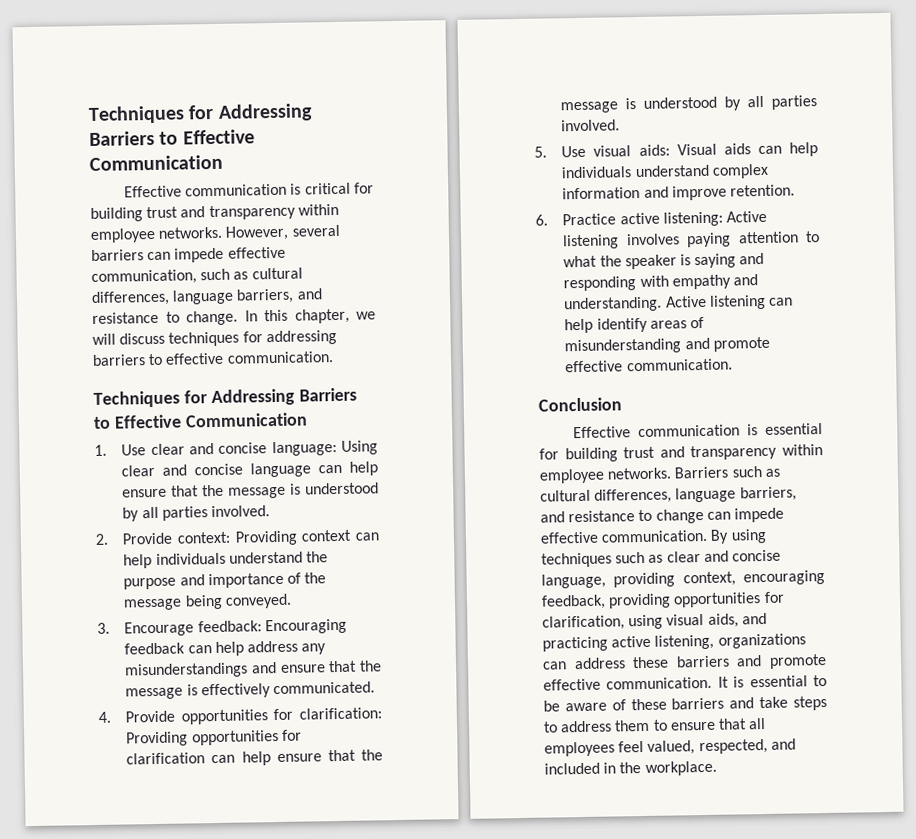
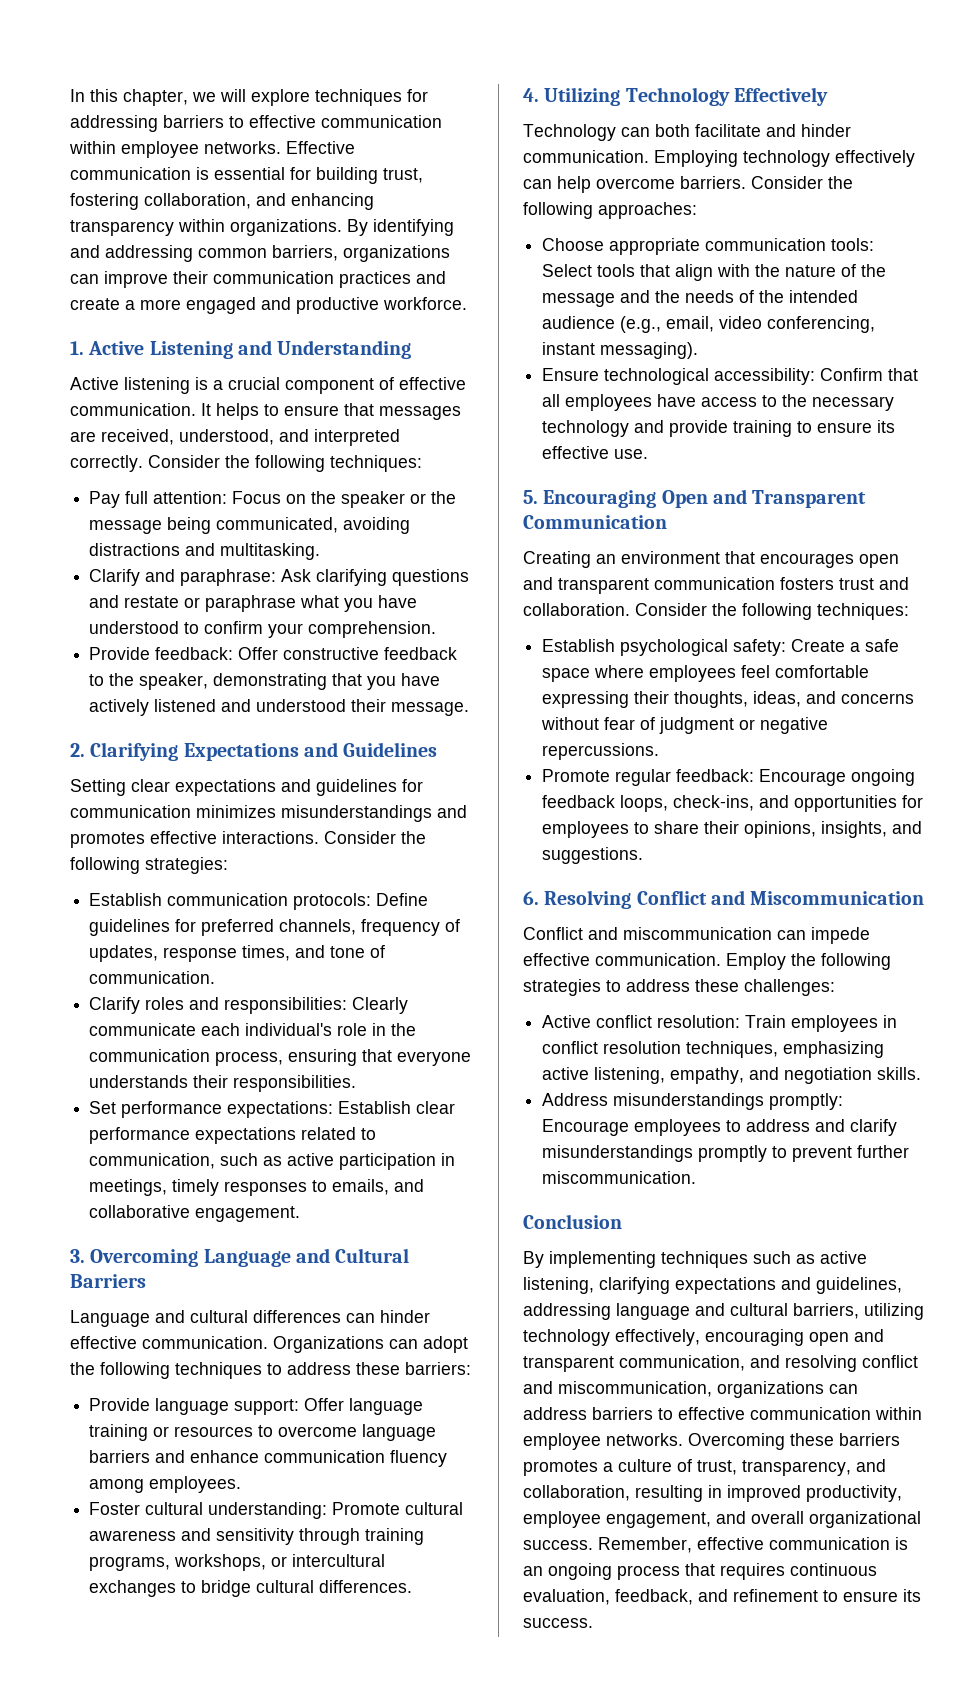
[88,103,313,125] [89,129,255,147] [89,154,223,172] [123,182,374,198] [90,203,339,222] [90,224,340,243] [91,246,286,263] [91,267,303,285] [91,288,323,306] [92,310,238,326] Techniques for Addressing Barriers to Effective Communication // Effective communication is critical for building trust and transparency within employee networks. However, several barriers can impede effective communication, such as cultural differences, language barriers, and resistance to change. -> (70, 95) none
[119,332,166,345] discuss -> [251,89,310,106] explore
[226,351,334,364] [93,387,357,408] [93,412,308,429] [94,440,378,457] [121,461,378,478] [122,482,379,499] [122,505,270,522] [95,529,379,546] [123,551,328,569] [123,572,327,590] [123,593,292,611] [97,618,347,637] [124,640,327,657] [124,660,382,679] [125,681,375,700] [98,707,382,725] [126,729,302,747] [126,749,383,766] [560,95,817,114] [561,119,621,132] [534,142,818,158] [561,163,769,179] [562,184,795,201] [535,210,767,227] [562,231,820,250] [563,252,765,270] [563,274,758,292] [564,294,793,313] [564,316,704,334] [564,336,770,355] [565,358,733,373] [538,397,622,412] communication. // Techniques for Addressing Barriers to Effective Communication // 1. Use clear and concise language: Using clear and concise language can help ensure that the message is understood by all parties involved. // 2. Provide context: Providing context can help individuals understand the purpose and importance of the message being conveyed. // 3. Encourage feedback: Encouraging feedback can help address any misunderstandings and ensure that the message is effectively communicated. // 4. Provide opportunities for clarification: Providing opportunities for clarification can help ensure that the message is understood by all parties involved. // 5. Use visual aids: Visual aids can help individuals understand complex information and improve retention. // 6. Practice active listening: Active listening involves paying attention to what the speaker is saying and responding with empathy and understanding. Active listening can help identify areas of misunderstanding and promote effective communication. // Conclusion // -> [321,115,442,128] [69,141,281,158] communication within employee networks.
[623,444,823,461] [539,466,780,484] [540,486,797,504] [540,507,784,524] [540,528,767,544] [541,549,781,568] [541,570,825,589] [541,591,785,610] [542,612,767,631] [542,633,806,652] [542,653,827,670] [543,674,827,691] [543,695,827,712] [543,717,767,733] [544,738,796,757] [544,760,717,776] trust and transparency within employee networks. Barriers such as cultural differences, language barriers, and resistance to change can impede effective communication. By using techniques such as clear and concise language, providing context, encouraging feedback, providing opportunities for clarification, using visual aids, and practicing active listening, organizations can address these barriers and promote effective communication. It is essential to be aware of these barriers and take steps to address them to ensure that all employees feel valued, respected, and included in the workplace. -> [383,168,423,183] [70,193,374,210] [70,219,454,236] [70,245,450,262] [70,271,446,288] [70,297,467,314] [70,340,412,359] [70,377,466,394] [70,403,461,420] [70,429,400,446] [70,455,422,472] [89,491,457,508] [89,517,411,534] [89,543,321,560] [89,569,470,586] [89,595,418,612] [89,621,437,638] [89,647,458,660] [89,673,441,690] [89,699,470,716] [70,742,438,761] [70,779,423,796] [70,805,467,822] [70,831,426,848] [70,857,228,874] [89,893,429,910] [89,919,461,936] [89,945,386,962] [89,971,216,984] [89,997,409,1014] [89,1023,417,1036] [89,1049,472,1066] [89,1075,357,1092] [89,1101,456,1118] [89,1127,377,1144] [89,1153,456,1170] [89,1179,425,1196] [89,1205,301,1222] [70,1248,410,1267] [70,1274,146,1288] [70,1310,430,1327] [70,1336,468,1353] [70,1362,471,1379] [89,1398,424,1415] [89,1424,437,1441] [89,1450,448,1467] [89,1476,242,1493] [89,1502,464,1519] [89,1528,425,1545] [89,1554,386,1571] [89,1580,413,1597] [523,87,828,106] [523,124,851,141] [523,150,915,167] [523,176,853,193] [523,202,697,219] [542,238,875,255] [542,264,887,281] [542,290,859,307] [542,316,876,333] [542,342,699,359] [542,368,919,385] [542,394,895,411] [542,420,896,437] [542,446,649,459] [523,489,867,508] [523,515,667,529] [523,551,899,568] [523,577,909,594] [523,603,909,620] [542,639,900,656] [542,665,870,682] [542,691,915,708] [541,717,829,734] [542,743,660,760] [542,769,916,786] [542,795,924,812] [542,821,923,838] [542,847,644,864] [523,890,925,909] [523,927,870,944] [523,953,891,970] [523,979,835,996] [542,1015,898,1032] [542,1041,885,1058] [542,1067,922,1084] [542,1093,844,1110] [542,1119,898,1136] [542,1145,910,1162] [542,1171,697,1184] [523,1214,622,1229] [523,1251,867,1268] [523,1277,902,1294] [523,1303,924,1320] [523,1329,884,1346] [523,1355,918,1372] [523,1381,858,1398] [523,1407,922,1420] [523,1433,900,1450] [523,1459,886,1476] [523,1485,902,1502] [523,1511,921,1528] [523,1537,908,1553] [523,1563,877,1580] [523,1589,921,1605] [523,1618,593,1628] trust, fostering collaboration, and enhancing transparency within organizations. By identifying and addressing common barriers, organizations can improve their communication practices and create a more engaged and productive workforce. // 1. Active Listening and Understanding // Active listening is a crucial component of effective communication. It helps to ensure that messages are received, understood, and interpreted correctly. Consider the following techniques: // Pay full attention: Focus on the speaker or the message being communicated, avoiding distractions and multitasking. // Clarify and paraphrase: Ask clarifying questions and restate or paraphrase what you have understood to confirm your comprehension. // Provide feedback: Offer constructive feedback to the speaker, demonstrating that you have actively listened and understood their message. // 2. Clarifying Expectations and Guidelines // Setting clear expectations and guidelines for communication minimizes misunderstandings and promotes effective interactions. Consider the following strategies: // Establish communication protocols: Define guidelines for preferred channels, frequency of updates, response times, and tone of communication. // Clarify roles and responsibilities: Clearly communicate each individual's role in the communication process, ensuring that everyone understands their responsibilities. // Set performance expectations: Establish clear performance expectations related to communication, such as active participation in meetings, timely responses to emails, and collaborative engagement. // 3. Overcoming Language and Cultural Barriers // Language and cultural differences can hinder effective communication. Organizations can adopt the following techniques to address these barriers: // Provide language support: Offer language training or resources to overcome language barriers and enhance communication fluency among employees. // Foster cultural understanding: Promote cultural awareness and sensitivity through training programs, workshops, or intercultural exchanges to bridge cultural differences. // 4. Utilizing Technology Effectively // Technology can both facilitate and hinder communication. Employing technology effectively can help overcome barriers. Consider the following approaches: // Choose appropriate communication tools: Select tools that align with the nature of the message and the needs of the intended audience (e.g., email, video conferencing, instant messaging). // Ensure technological accessibility: Confirm that all employees have access to the necessary technology and provide training to ensure its effective use. // 5. Encouraging Open and Transparent Communication // Creating an environment that encourages open and transparent communication fosters trust and collaboration. Consider the following techniques: // Establish psychological safety: Create a safe space where employees feel comfortable expressing their thoughts, ideas, and concerns without fear of judgment or negative repercussions. // Promote regular feedback: Encourage ongoing feedback loops, check-ins, and opportunities for employees to share their opinions, insights, and suggestions. // 6. Resolving Conflict and Miscommunication // Conflict and miscommunication can impede effective communication. Employ the following strategies to address these challenges: // Active conflict resolution: Train employees in conflict resolution techniques, emphasizing active listening, empathy, and negotiation skills. // Address misunderstandings promptly: Encourage employees to address and clarify misunderstandings promptly to prevent further miscommunication. // Conclusion // By implementing techniques such as active listening, clarifying expectations and guidelines, addressing language and cultural barriers, utilizing technology effectively, encouraging open and transparent communication, and resolving conflict and miscommunication, organizations can address barriers to effective communication within employee networks. Overcoming these barriers promotes a culture of trust, transparency, and collaboration, resulting in improved productivity, employee engagement, and overall organizational success. Remember, effective communication is an ongoing process that requires continuous evaluation, feedback, and refinement to ensure its success.

